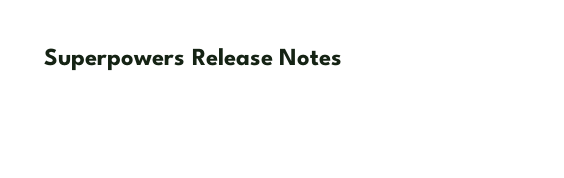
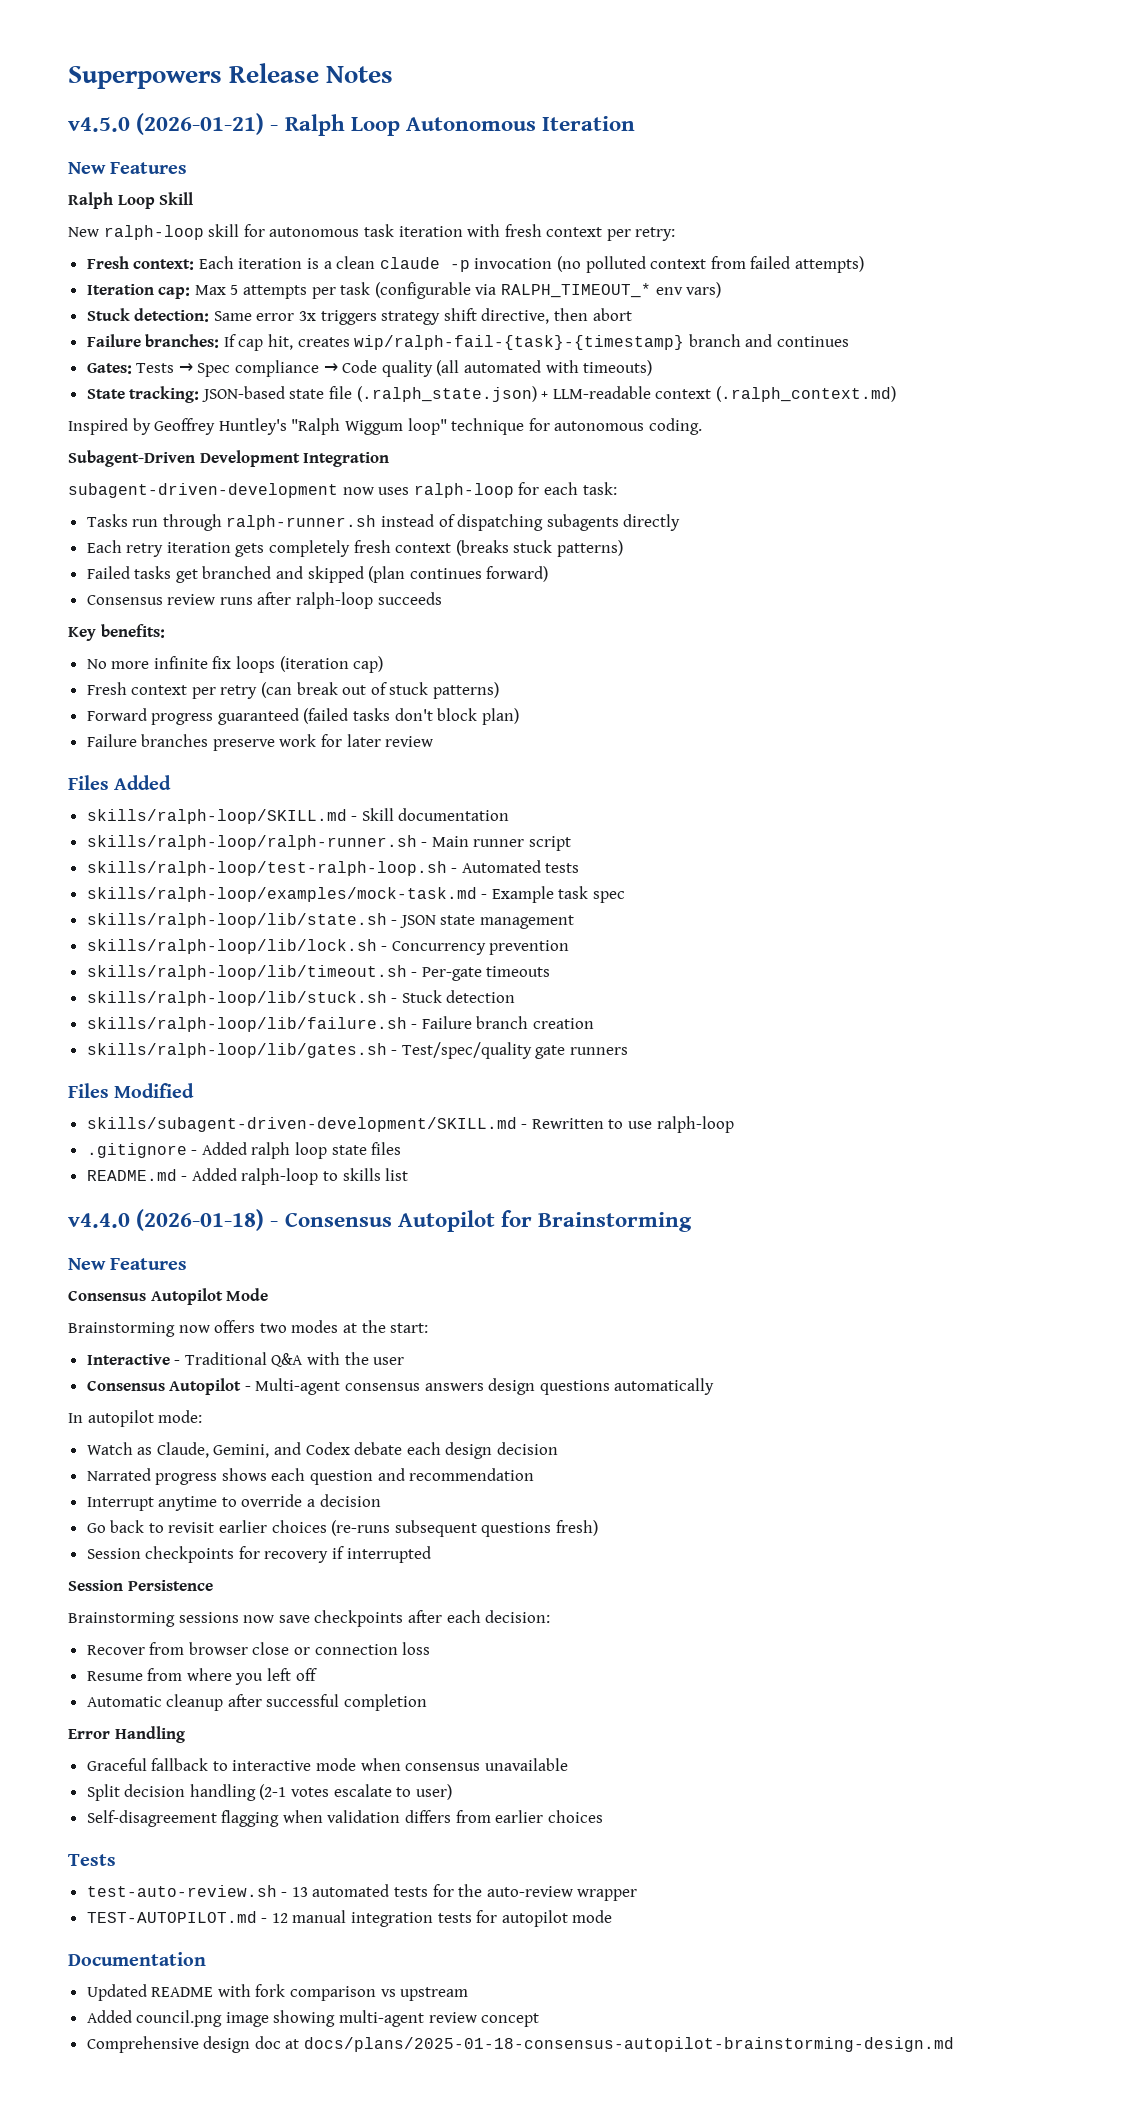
(343, 57) none -> [68,113,636,136] [68,162,188,174] [68,192,194,209] [68,224,676,241] [86,256,864,273] [86,282,722,299] [86,308,632,325] [86,334,850,351] [86,360,653,377] [86,386,897,403] [68,418,702,435] [68,450,390,467] [68,482,617,498] [86,514,681,531] [86,540,624,557] [86,566,549,583] [86,592,442,609] [68,624,165,641] [86,656,384,673] [86,682,500,699] [86,708,519,725] [86,734,434,751] [68,775,172,790] [86,808,510,824] [86,835,572,851] [86,860,580,876] [86,886,626,903] [86,913,575,929] [86,939,570,955] [86,965,551,981] [86,990,516,1006] [86,1016,595,1032] [86,1042,629,1059] [68,1083,195,1098] [86,1116,734,1133] [86,1142,402,1159] [86,1168,409,1185] [68,1209,693,1232] [68,1258,188,1270] [68,1288,269,1305] [68,1320,429,1337] [86,1352,405,1367] [86,1378,715,1395] [68,1410,203,1427] [86,1442,559,1459] [86,1468,535,1485] [86,1494,381,1511] [86,1520,599,1537] [86,1546,431,1563] [68,1580,213,1591] [68,1610,551,1627] [86,1642,431,1655] [86,1668,317,1685] [86,1694,428,1711] [68,1726,185,1743] [86,1758,568,1771] [86,1784,452,1801] [86,1810,603,1827] [68,1854,116,1866] [86,1884,638,1901] [86,1910,613,1927] [68,1952,206,1966] [86,1984,469,2001] [86,2010,540,2027] [86,2036,955,2053] // v4.5.0 (2026-01-21) - Ralph Loop Autonomous Iteration // New Features // Ralph Loop Skill // New ralph-loop skill for autonomous task iteration with fresh context per retry: // Fresh context: Each iteration is a clean claude -p invocation (no polluted context from failed attempts) // Iteration cap: Max 5 attempts per task (configurable via RALPH_TIMEOUT_* env vars) // Stuck detection: Same error 3x triggers strategy shift directive, then abort // Failure branches: If cap hit, creates wip/ralph-fail-{task}-{timestamp} branch and continues // Gates: Tests → Spec compliance → Code quality (all automated with timeouts) // State tracking: JSON-based state file (.ralph_state.json) + LLM-readable context (.ralph_context.md) // Inspired by Geoffrey Huntley's "Ralph Wiggum loop" technique for autonomous coding. // Subagent-Driven Development Integration // subagent-driven-development now uses ralph-loop for each task: // Tasks run through ralph-runner.sh instead of dispatching subagents directly // Each retry iteration gets completely fresh context (breaks stuck patterns) // Failed tasks get branched and skipped (plan continues forward) // Consensus review runs after ralph-loop succeeds // Key benefits: // No more infinite fix loops (iteration cap) // Fresh context per retry (can break out of stuck patterns) // Forward progress guaranteed (failed tasks don't block plan) // Failure branches preserve work for later review // Files Added // skills/ralph-loop/SKILL.md - Skill documentation // skills/ralph-loop/ralph-runner.sh - Main runner script // skills/ralph-loop/test-ralph-loop.sh - Automated tests // skills/ralph-loop/examples/mock-task.md - Example task spec // skills/ralph-loop/lib/state.sh - JSON state management // skills/ralph-loop/lib/lock.sh - Concurrency prevention // skills/ralph-loop/lib/timeout.sh - Per-gate timeouts // skills/ralph-loop/lib/stuck.sh - Stuck detection // skills/ralph-loop/lib/failure.sh - Failure branch creation // skills/ralph-loop/lib/gates.sh - Test/spec/quality gate runners // Files Modified // skills/subagent-driven-development/SKILL.md - Rewritten to use ralph-loop // .gitignore - Added ralph loop state files // README.md - Added ralph-loop to skills list // v4.4.0 (2026-01-18) - Consensus Autopilot for Brainstorming // New Features // Consensus Autopilot Mode // Brainstorming now offers two modes at the start: // Interactive - Traditional Q&A with the user // Consensus Autopilot - Multi-agent consensus answers design questions automatically // In autopilot mode: // Watch as Claude, Gemini, and Codex debate each design decision // Narrated progress shows each question and recommendation // Interrupt anytime to override a decision // Go back to revisit earlier choices (re-runs subsequent questions fresh) // Session checkpoints for recovery if interrupted // Session Persistence // Brainstorming sessions now save checkpoints after each decision: // Recover from browser close or connection loss // Resume from where you left off // Automatic cleanup after successful completion // Error Handling // Graceful fallback to interactive mode when consensus unavailable // Split decision handling (2-1 votes escalate to user) // Self-disagreement flagging when validation differs from earlier choices // Tests // test-auto-review.sh - 13 automated tests for the auto-review wrapper // TEST-AUTOPILOT.md - 12 manual integration tests for autopilot mode // Documentation // Updated README with fork comparison vs upstream // Added council.png image showing multi-agent review concept // Comprehensive design doc at docs/plans/2025-01-18-consensus-autopilot-brainstorming-design.md

